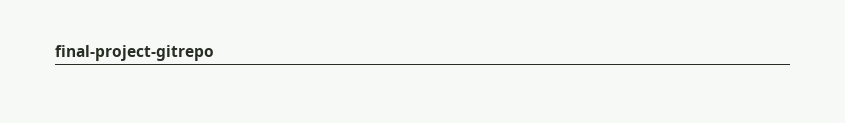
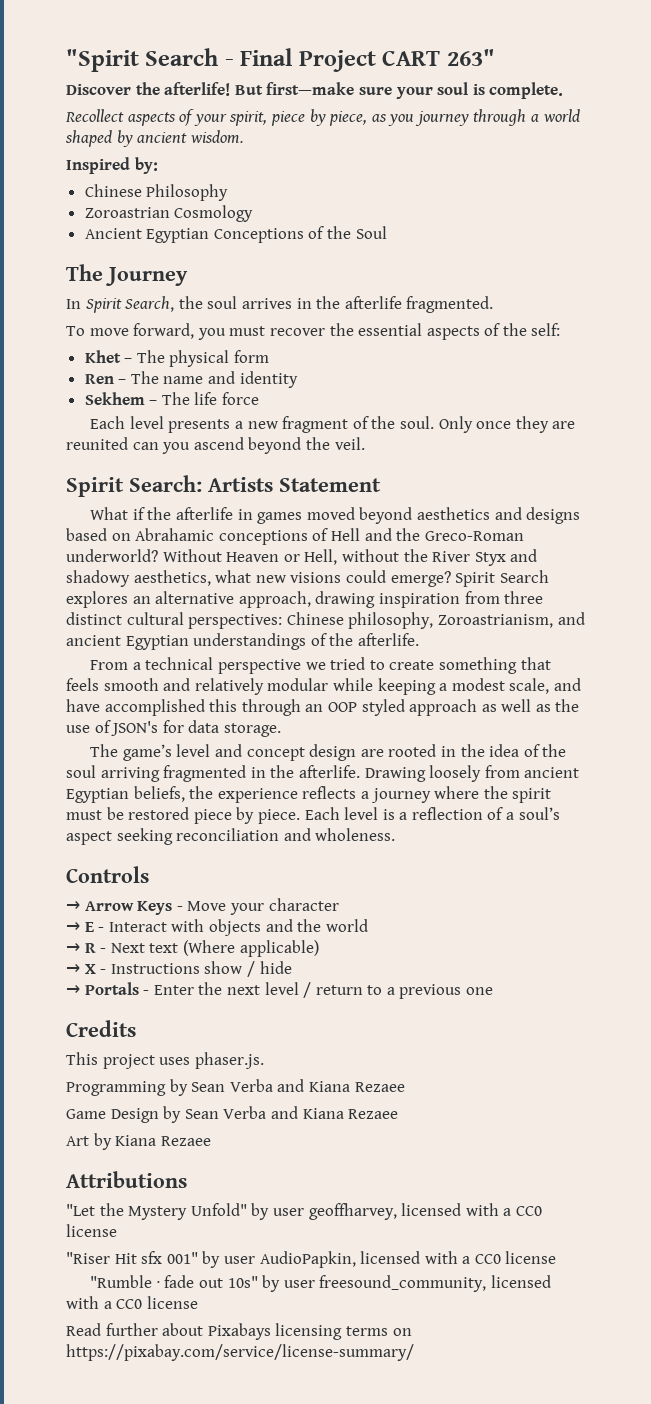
[55,45,214,61] final-project-gitrepo -> [66,48,495,72] [66,82,564,99] [65,109,580,126] [65,130,244,147] [66,157,158,174] [84,184,229,201] [84,205,254,222] [84,226,387,243] [66,264,188,286] [66,296,494,313] [66,323,561,340] [84,350,270,367] [84,371,298,388] [84,392,260,405] [90,416,576,433] [66,437,365,454] [66,475,381,497] [90,507,581,524] [66,528,524,545] [66,549,538,566] [66,570,549,587] [66,591,544,608] [66,612,585,629] [66,633,419,650] [90,657,551,674] [66,678,581,695] [66,699,580,716] [66,720,281,737] [90,744,567,761] [66,765,580,782] [66,786,552,803] [66,807,560,824] [66,828,396,845] [66,866,149,883] [66,898,339,915] [66,919,368,936] [66,940,319,957] [66,961,292,977] [66,982,494,999] [66,1020,136,1037] [66,1052,264,1069] [66,1079,405,1096] [66,1106,399,1123] [66,1133,211,1150] [66,1171,187,1188] [66,1203,542,1220] [66,1224,117,1237] [66,1251,557,1268] [90,1275,552,1292] [66,1296,198,1309] [66,1323,412,1340] [66,1344,414,1361] "Spirit Search - Final Project CART 263" // Discover the afterlife! But first—make sure your soul is complete. // Recollect aspects of your spirit, piece by piece, as you journey through a world shaped by ancient wisdom. // Inspired by: // Chinese Philosophy // Zoroastrian Cosmology // Ancient Egyptian Conceptions of the Soul // The Journey // In Spirit Search, the soul arrives in the afterlife fragmented. // To move forward, you must recover the essential aspects of the self: // Khet – The physical form // Ren – The name and identity // Sekhem – The life force // Each level presents a new fragment of the soul. Only once they are reunited can you ascend beyond the veil. // Spirit Search: Artists Statement // What if the afterlife in games moved beyond aesthetics and designs based on Abrahamic conceptions of Hell and the Greco-Roman underworld? Without Heaven or Hell, without the River Styx and shadowy aesthetics, what new visions could emerge? Spirit Search explores an alternative approach, drawing inspiration from three distinct cultural perspectives: Chinese philosophy, Zoroastrianism, and ancient Egyptian understandings of the afterlife. // From a technical perspective we tried to create something that feels smooth and relatively modular while keeping a modest scale, and have accomplished this through an OOP styled approach as well as the use of JSON's for data storage. // The game’s level and concept design are rooted in the idea of the soul arriving fragmented in the afterlife. Drawing loosely from ancient Egyptian beliefs, the experience reflects a journey where the spirit must be restored piece by piece. Each level is a reflection of a soul’s aspect seeking reconciliation and wholeness. // Controls // → Arrow Keys - Move your character // → E - Interact with objects and the world // → R - Next text (Where applicable) // → X - Instructions show / hide // → Portals - Enter the next level / return to a previous one // Credits // This project uses phaser.js. // Programming by Sean Verba and Kiana Rezaee // Game Design by Sean Verba and Kiana Rezaee // Art by Kiana Rezaee // Attributions // "Let the Mystery Unfold" by user geoffharvey, licensed with a CC0 license // "Riser Hit sfx 001" by user AudioPapkin, licensed with a CC0 license // "Rumble · fade out 10s" by user freesound_community, licensed with a CC0 license // Read further about Pixabays licensing terms on https://pixabay.com/service/license-summary/

